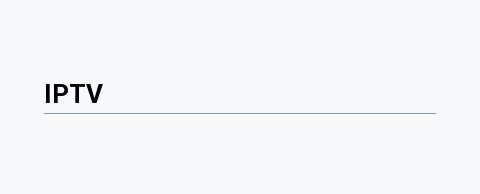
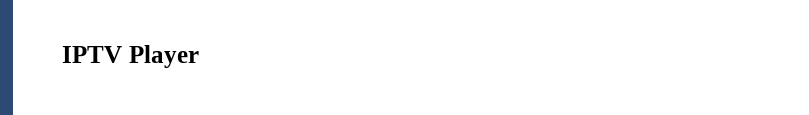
(103, 93) none -> [128,45,199,68] Player

